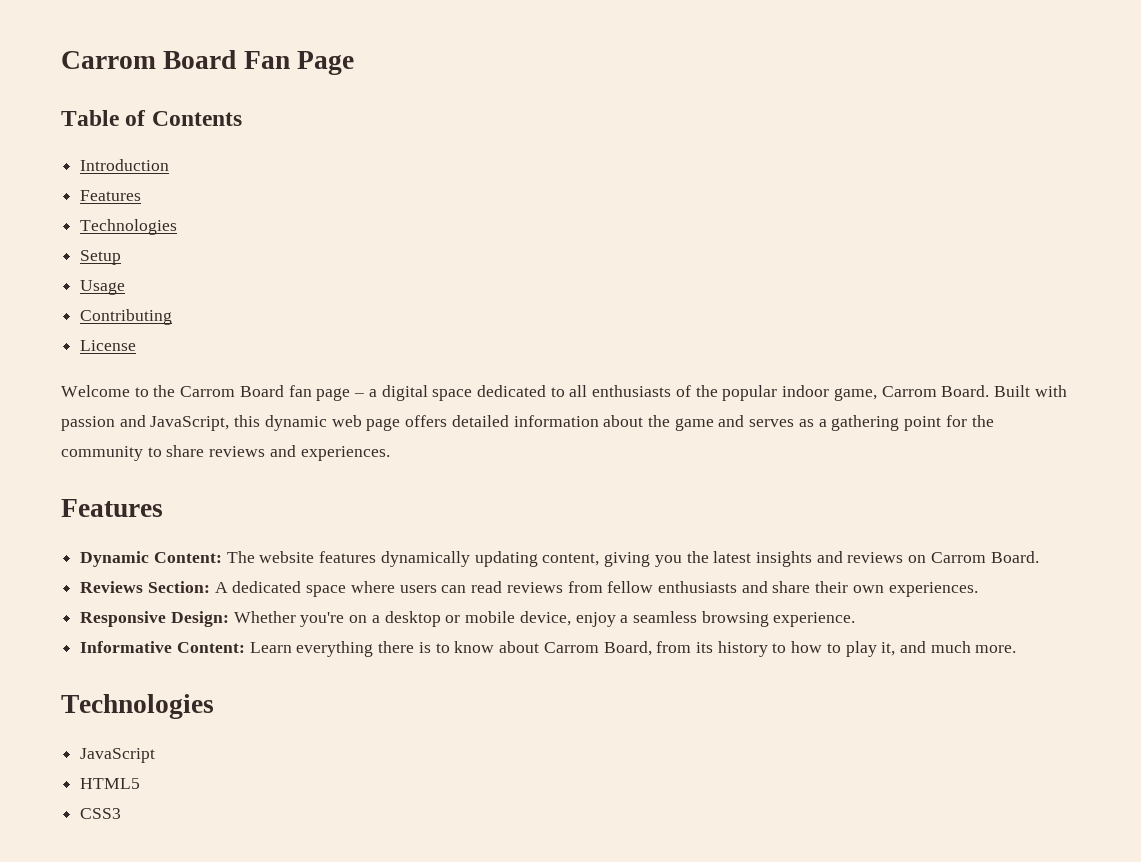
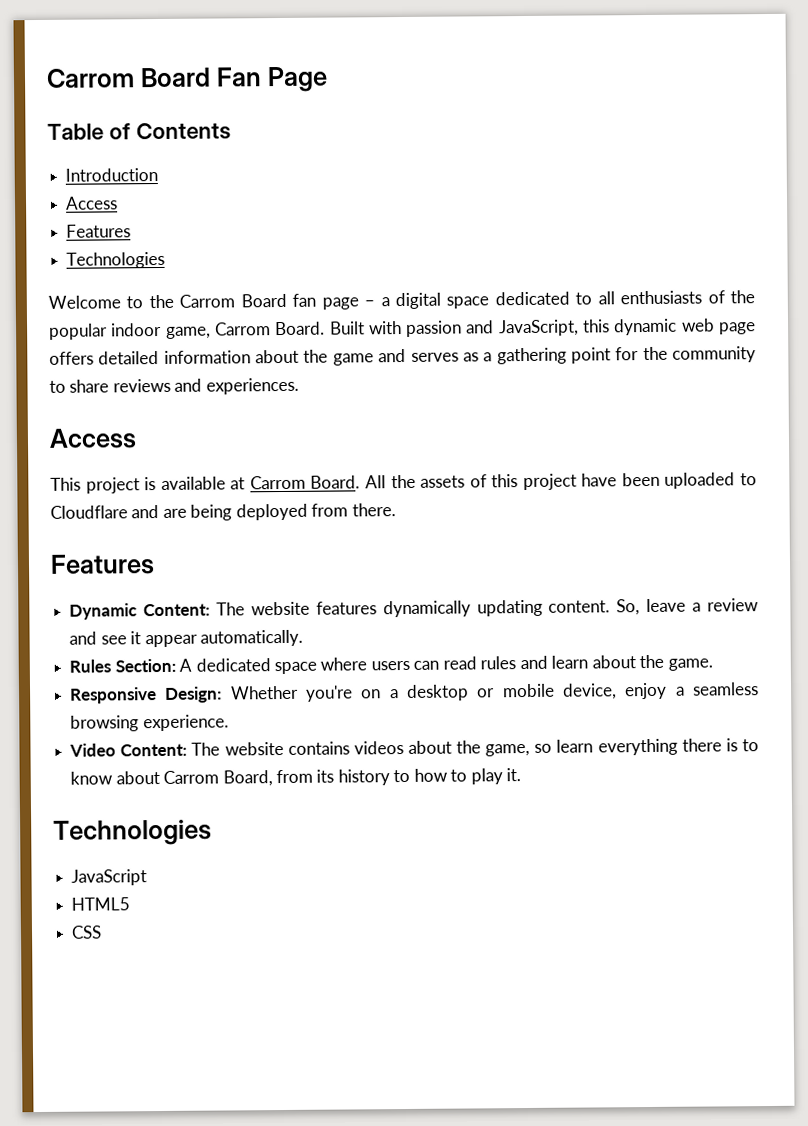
(170, 165) none -> [65,196,119,210] // Access
[80,250,122,265] [80,280,126,295] [80,309,173,325] [80,340,137,351] // Setup // Usage // Contributing // License -> (166, 260) none
(390, 453) none -> [49,428,137,449] [50,472,757,494] [50,503,396,521] // Access // This project is available at Carrom Board. All the assets of this project have been uploaded to Cloudflare and are being deployed from there.
[542,551,1039,567] [80,581,144,593] content, giving you the latest insights and reviews on Carrom Board. // Reviews -> [548,598,759,616] [69,629,303,648] [69,659,112,673] content. So, leave a review and see it appear automatically. // Rules
[506,581,978,597] reviews from fellow enthusiasts and share their own experiences. -> [480,654,713,671] rules and learn about the game.
[80,641,292,653] Informative Content: Learn -> [69,739,594,757] Video Content: The website contains videos about the game, so learn
[881,641,1017,656] it, and much more. -> [506,768,522,782] it.
[80,808,122,819] CSS3 -> [71,925,103,939] CSS

